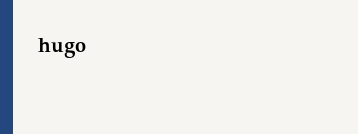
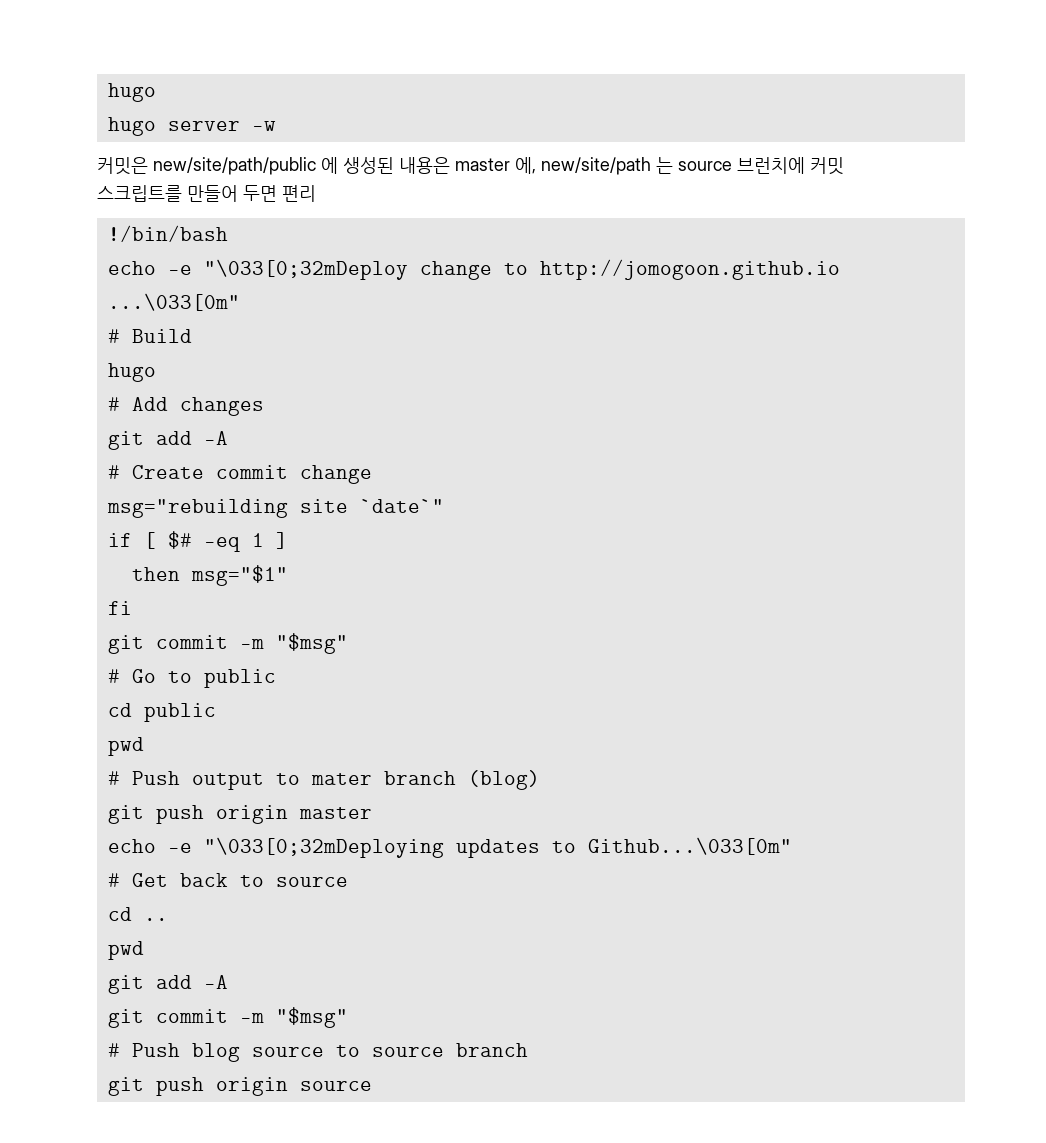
[38,38,86,58] hugo -> [107,83,156,102] [107,117,276,136] [97,157,844,175] [97,185,316,202] [107,225,228,242] [107,259,840,280] [107,293,240,311] [107,329,192,343] [107,363,156,382] [107,397,264,416] [107,431,228,450] [107,465,372,484] [106,499,444,518] [107,531,288,552] [131,565,288,586] [107,601,132,615] [107,633,348,654] [107,669,276,688] [107,703,216,722] [107,737,144,756] [107,770,540,790] [107,805,372,824] [107,837,792,858] [107,873,348,887] [107,907,168,921] [107,941,144,960] [107,975,228,994] [107,1007,348,1028] [107,1043,528,1062] [107,1077,372,1096] hugo // hugo server -w // 커밋은 new/site/path/public 에 생성된 내용은 master 에, new/site/path 는 source 브런치에 커밋 // 스크립트를 만들어 두면 편리 // !/bin/bash // echo -e "\033[0;32mDeploy change to http://jomogoon.github.io ...\033[0m" // # Build // hugo // # Add changes // git add -A // # Create commit change // msg="rebuilding site `date`" // if [ $# -eq 1 ] // then msg="$1" // fi // git commit -m "$msg" // # Go to public // cd public // pwd // # Push output to mater branch (blog) // git push origin master // echo -e "\033[0;32mDeploying updates to Github...\033[0m" // # Get back to source // cd .. // pwd // git add -A // git commit -m "$msg" // # Push blog source to source branch // git push origin source

